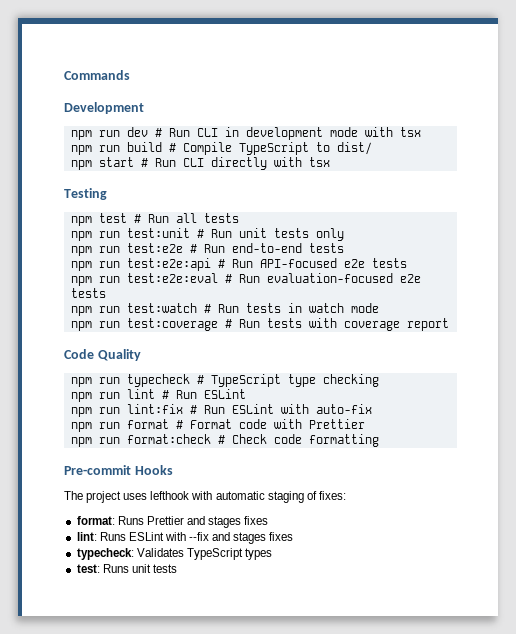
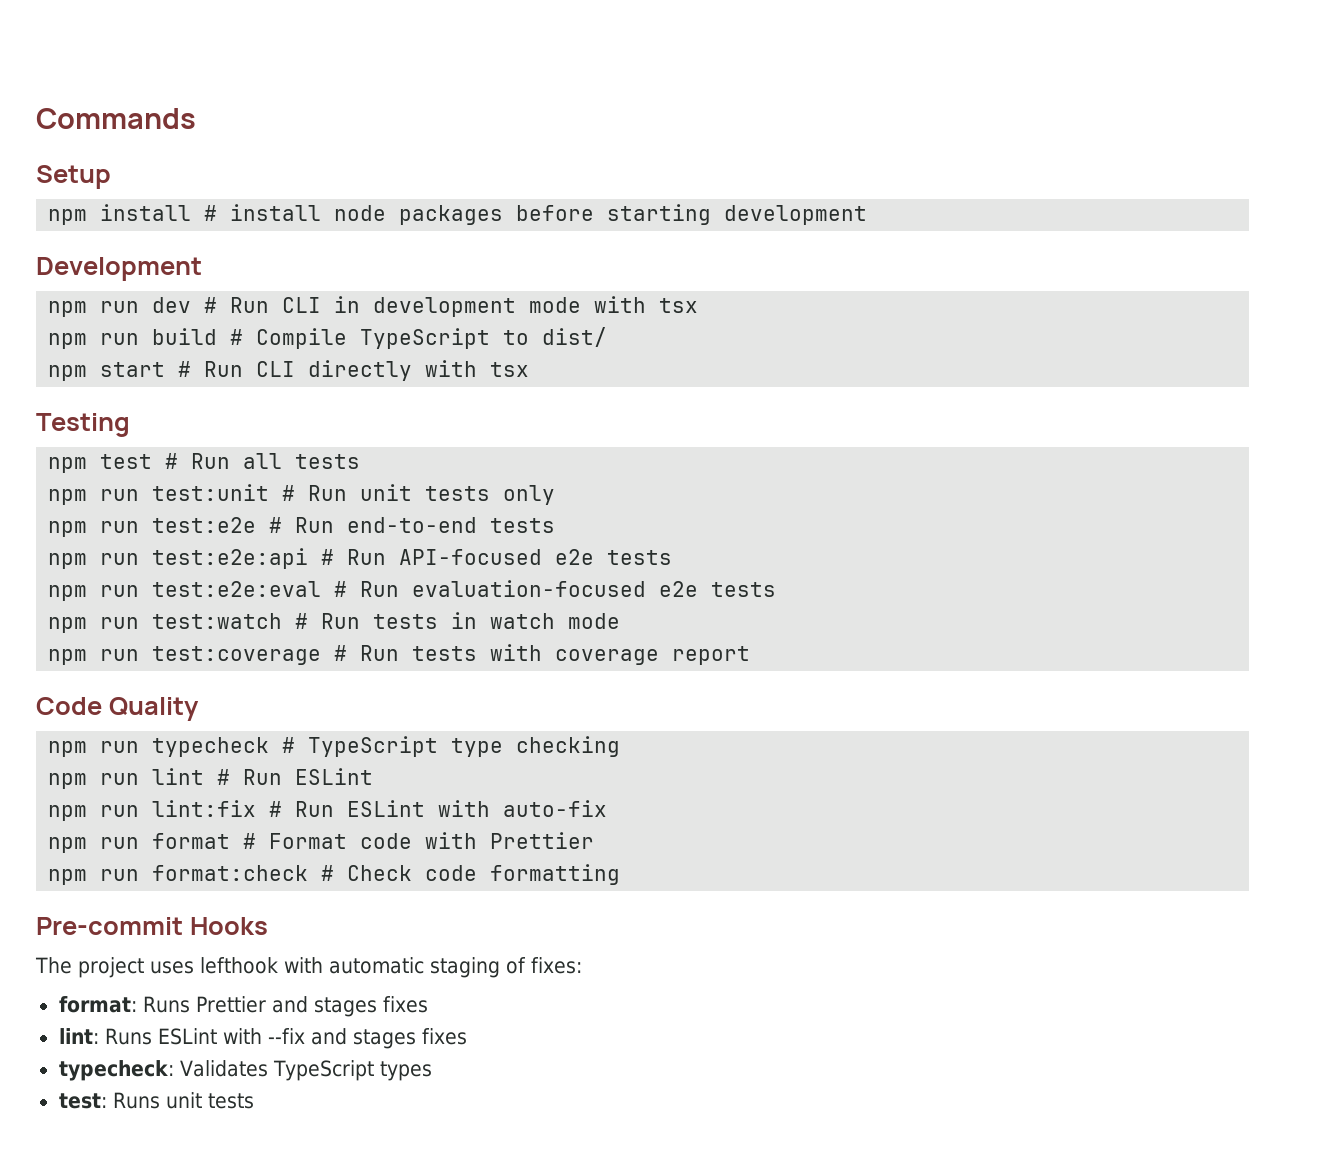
(130, 75) none -> [36,165,111,189] [48,204,868,225] // Setup // npm install # install node packages before starting development

